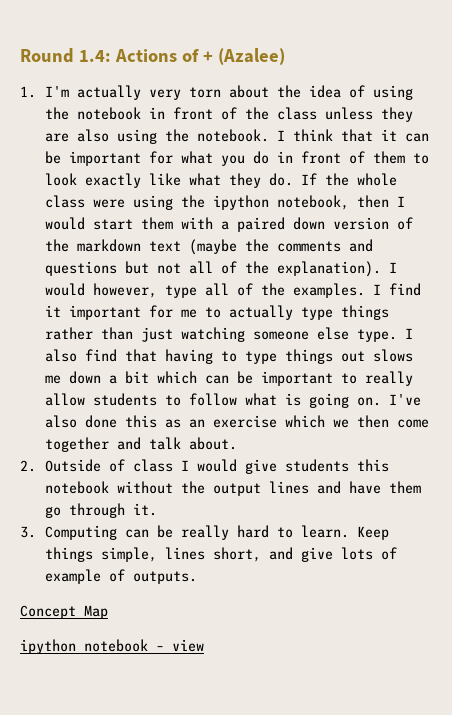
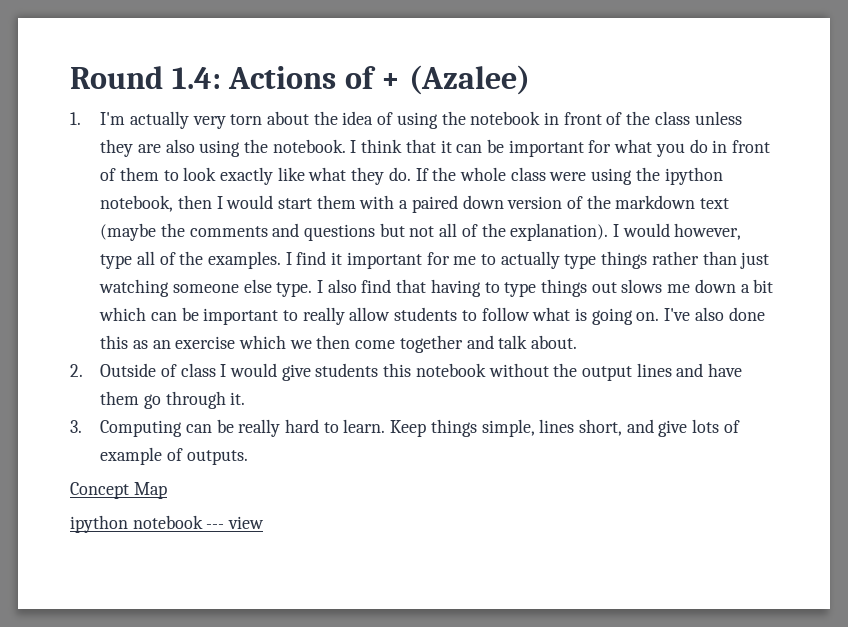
[156,646,164,651] – -> [206,524,225,529] ---

